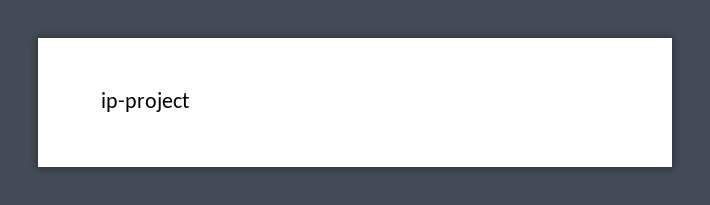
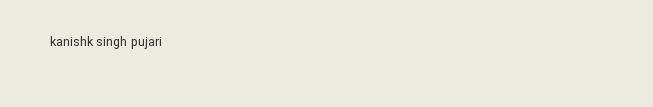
[101,92,189,112] ip-project -> [50,36,162,49] kanishk singh pujari

